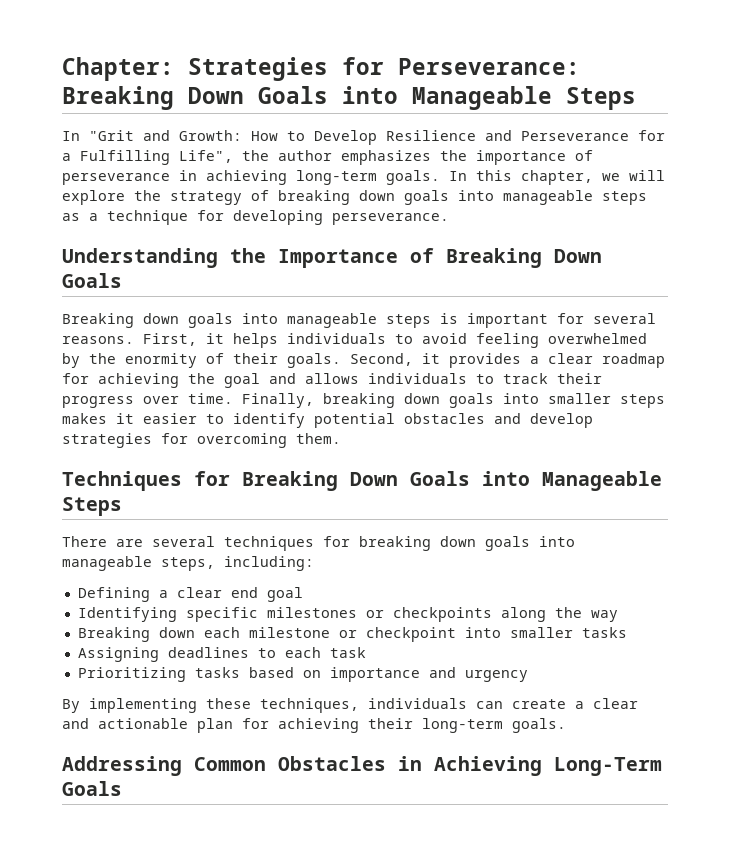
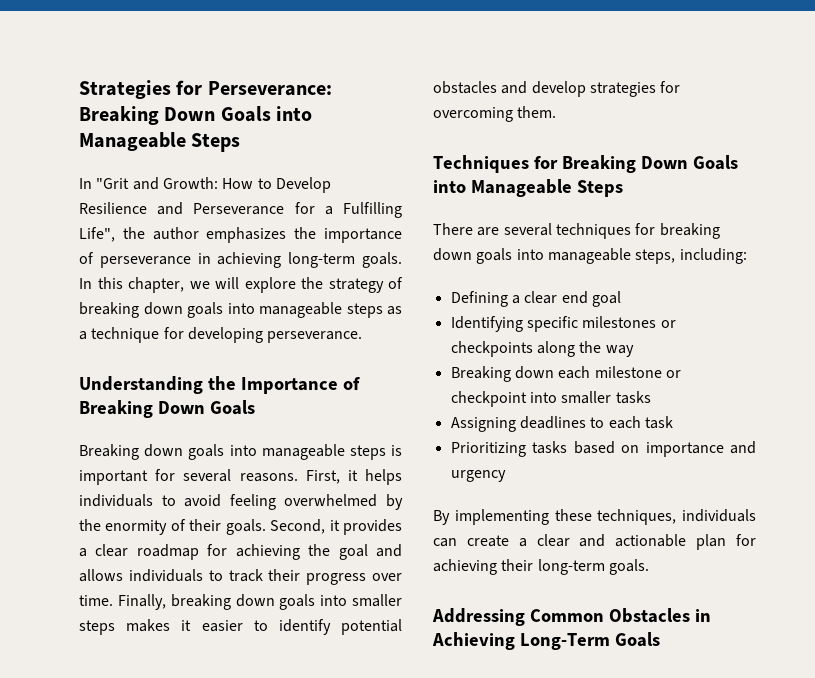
[62,57,174,81] Chapter: -> (79, 89) none

